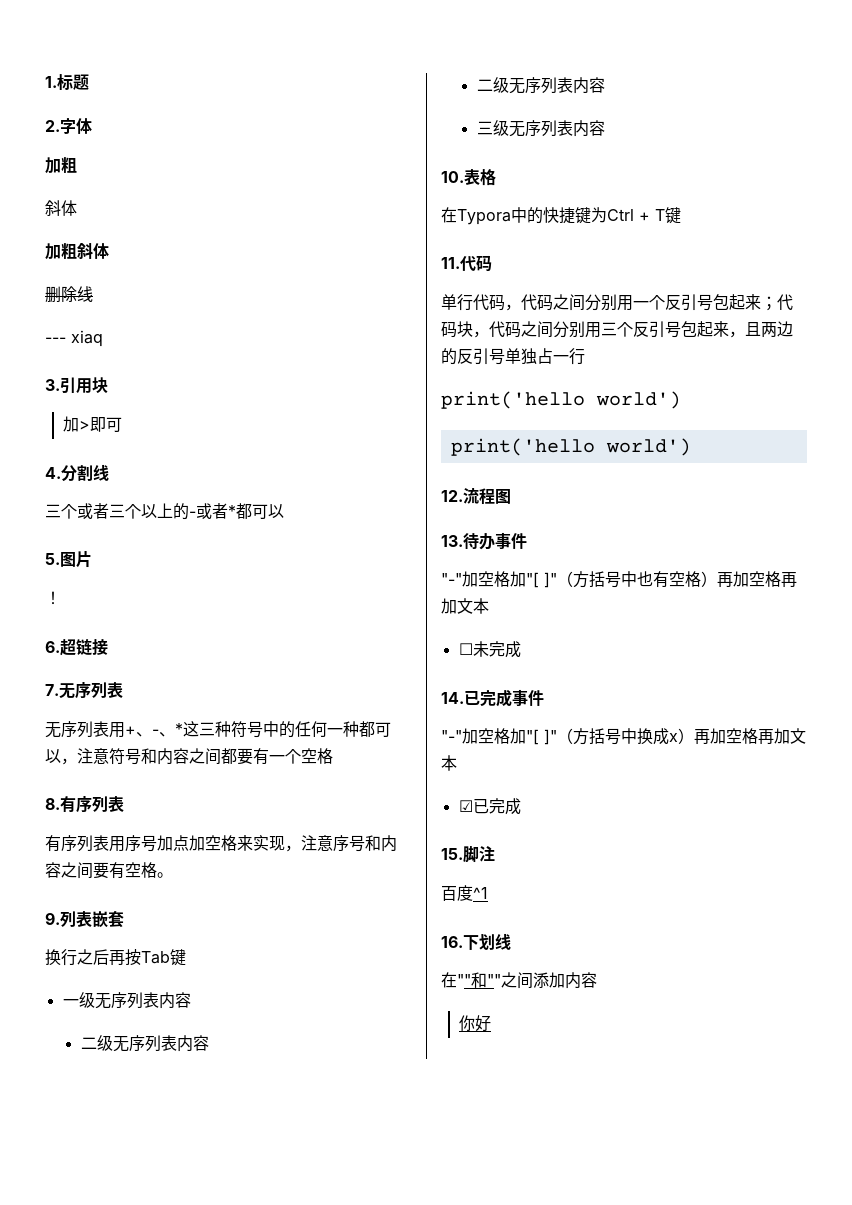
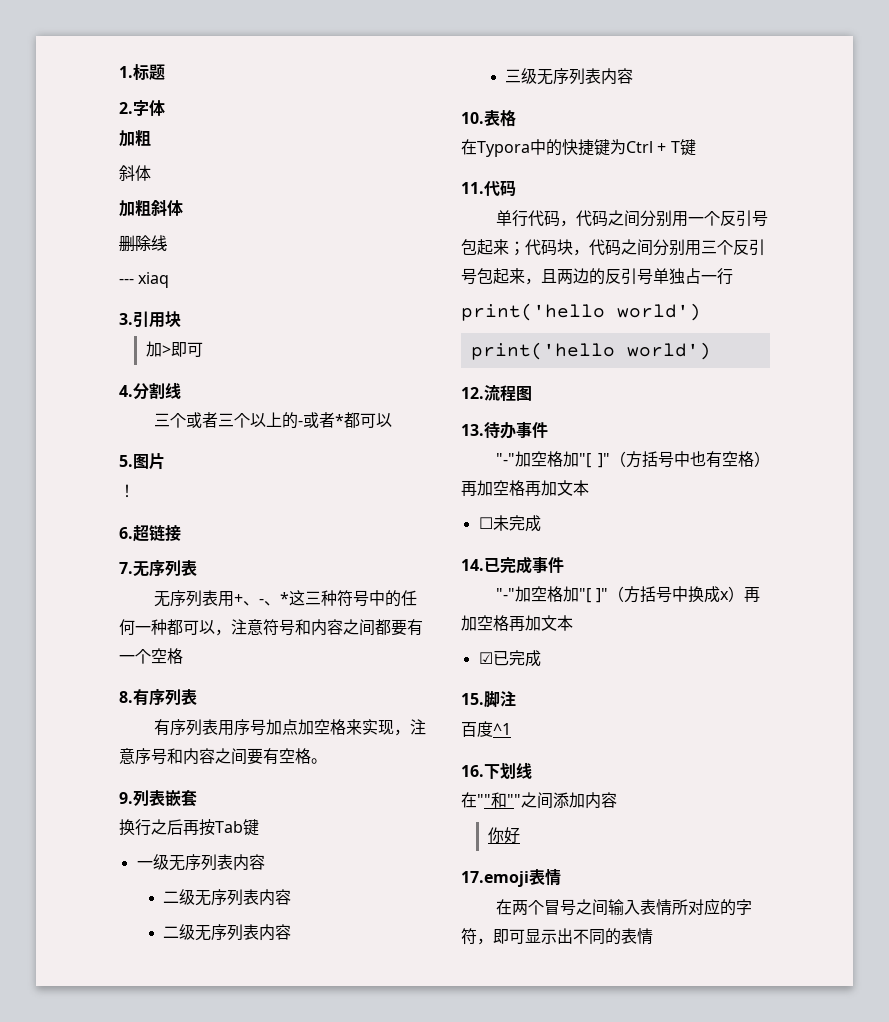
(491, 1023) none -> [461,868,561,887] [496,898,753,916] [461,928,653,945] // 17.emoji表情 // 在两个冒号之间输入表情所对应的字符，即可显示出不同的表情

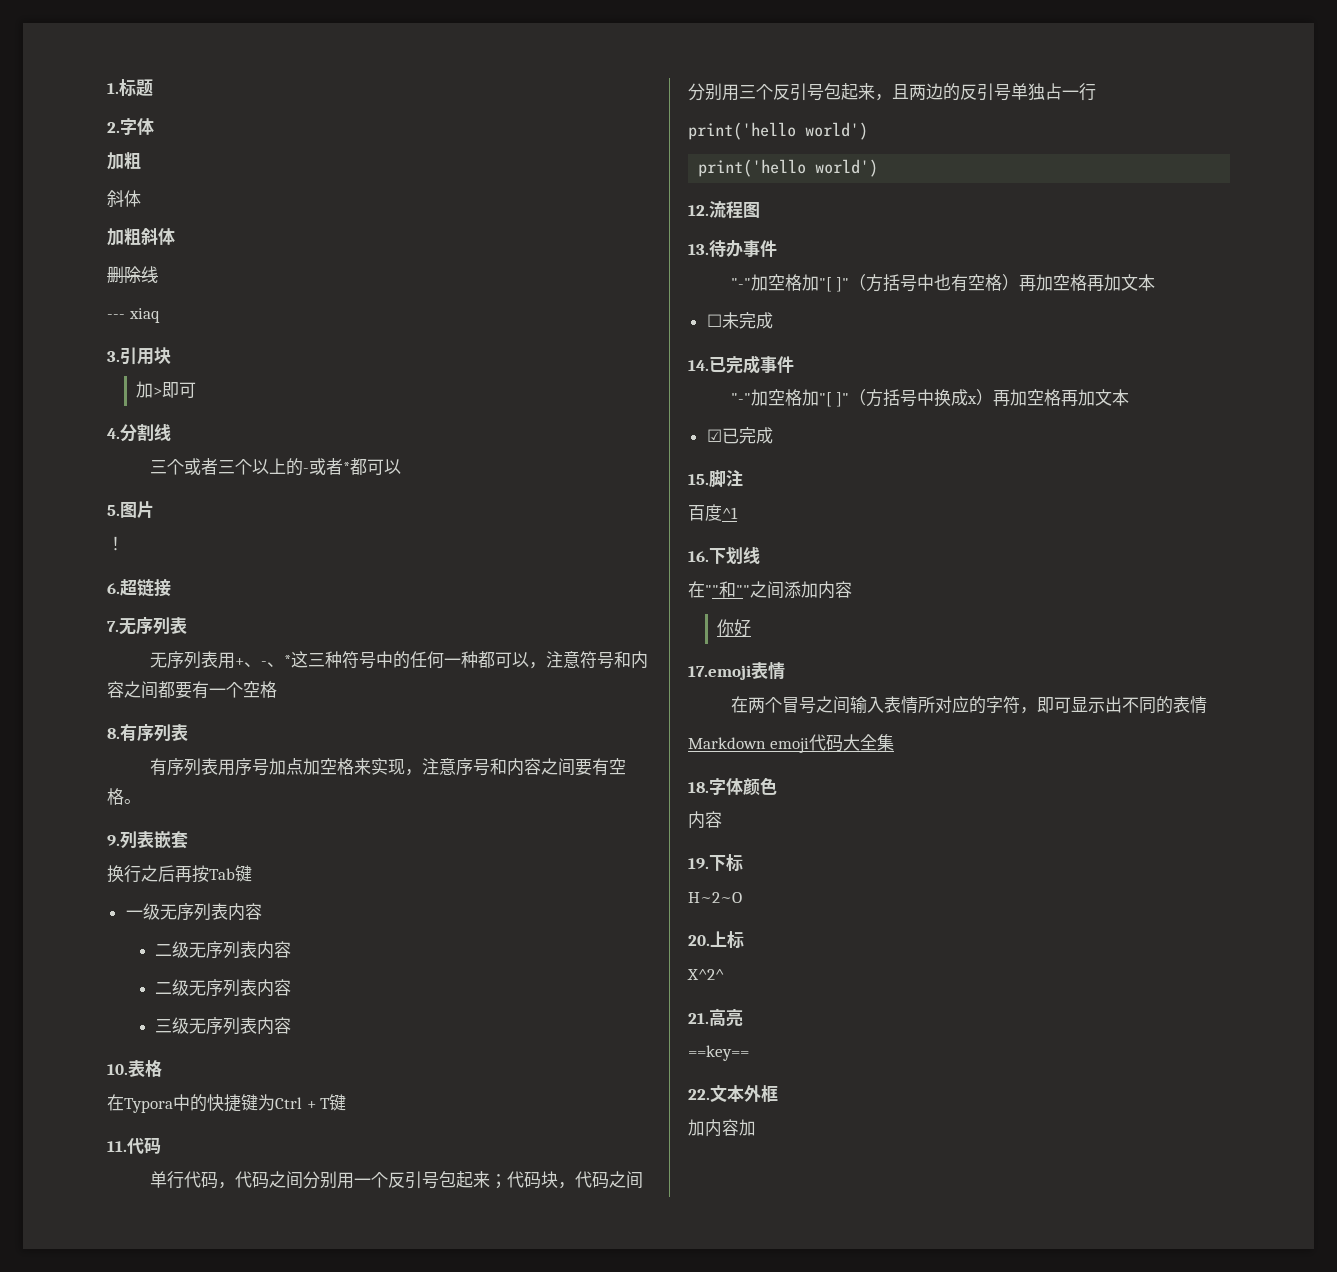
(653, 936) none -> [688,734,894,753] [688,777,777,796] [688,811,722,829] [688,854,743,871] [688,892,742,903] [688,931,744,948] [687,969,724,980] [688,1008,743,1026] [688,1045,749,1061] [688,1085,778,1103] [688,1119,756,1137] // Markdown emoji代码大全集 // 18.字体颜色 // 内容 // 19.下标 // H~2~O // 20.上标 // X^2^ // 21.高亮 // ==key== // 22.文本外框 // 加内容加

